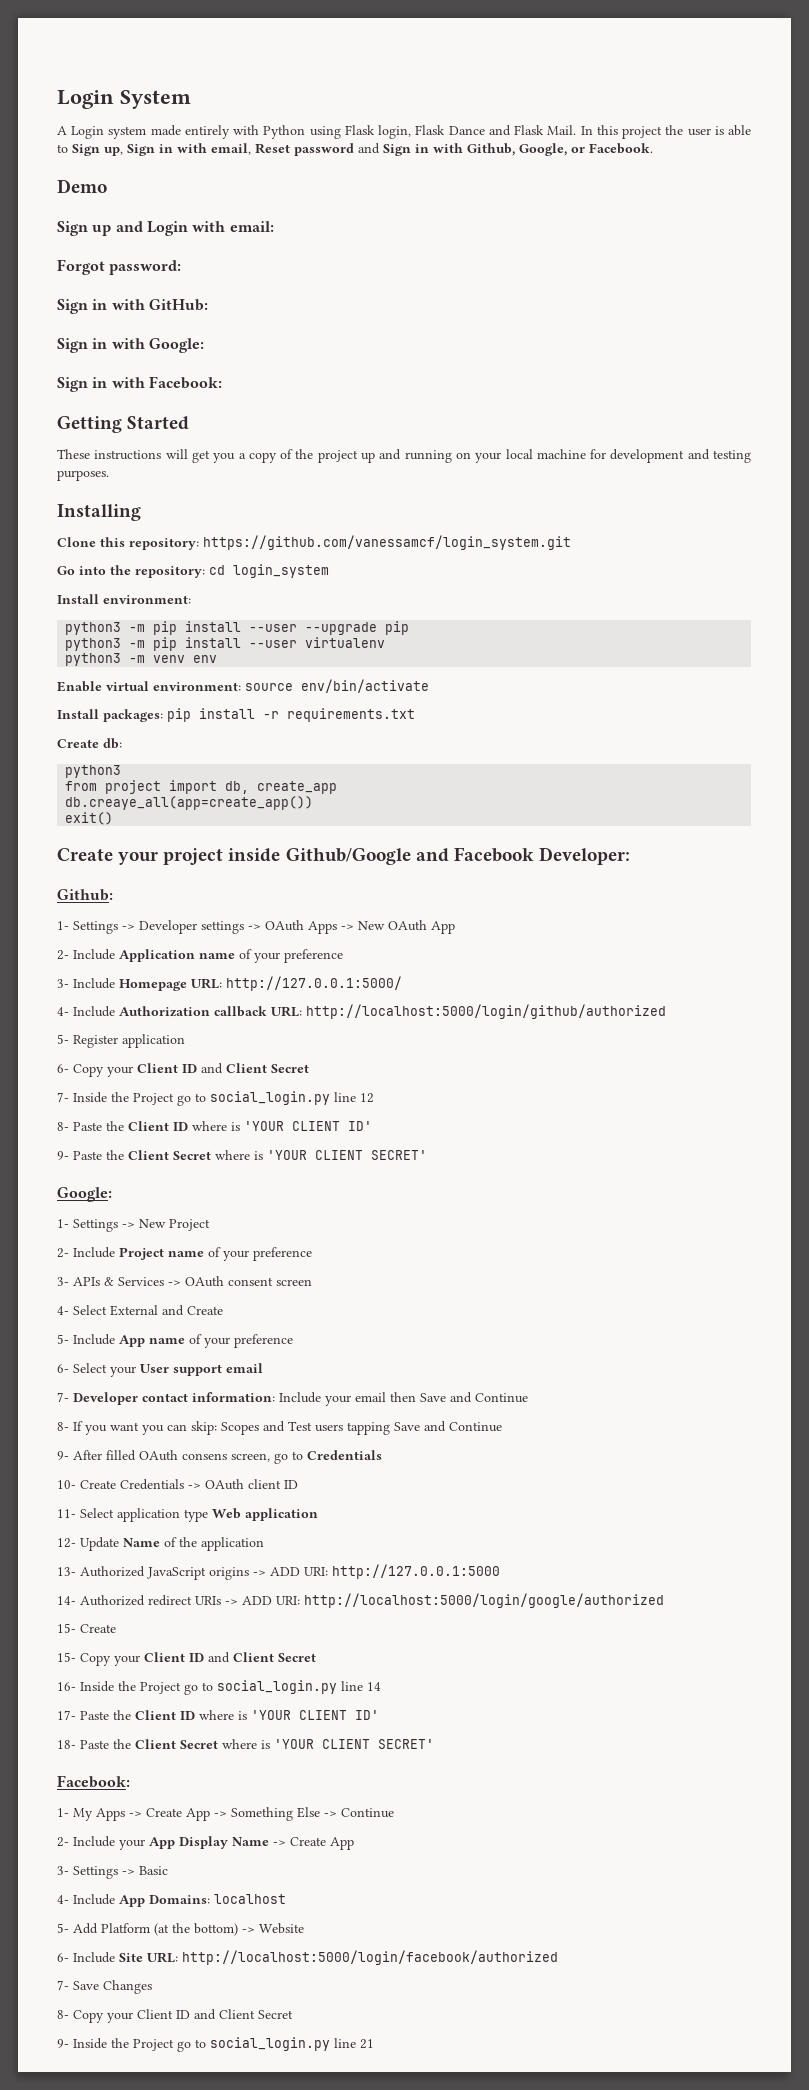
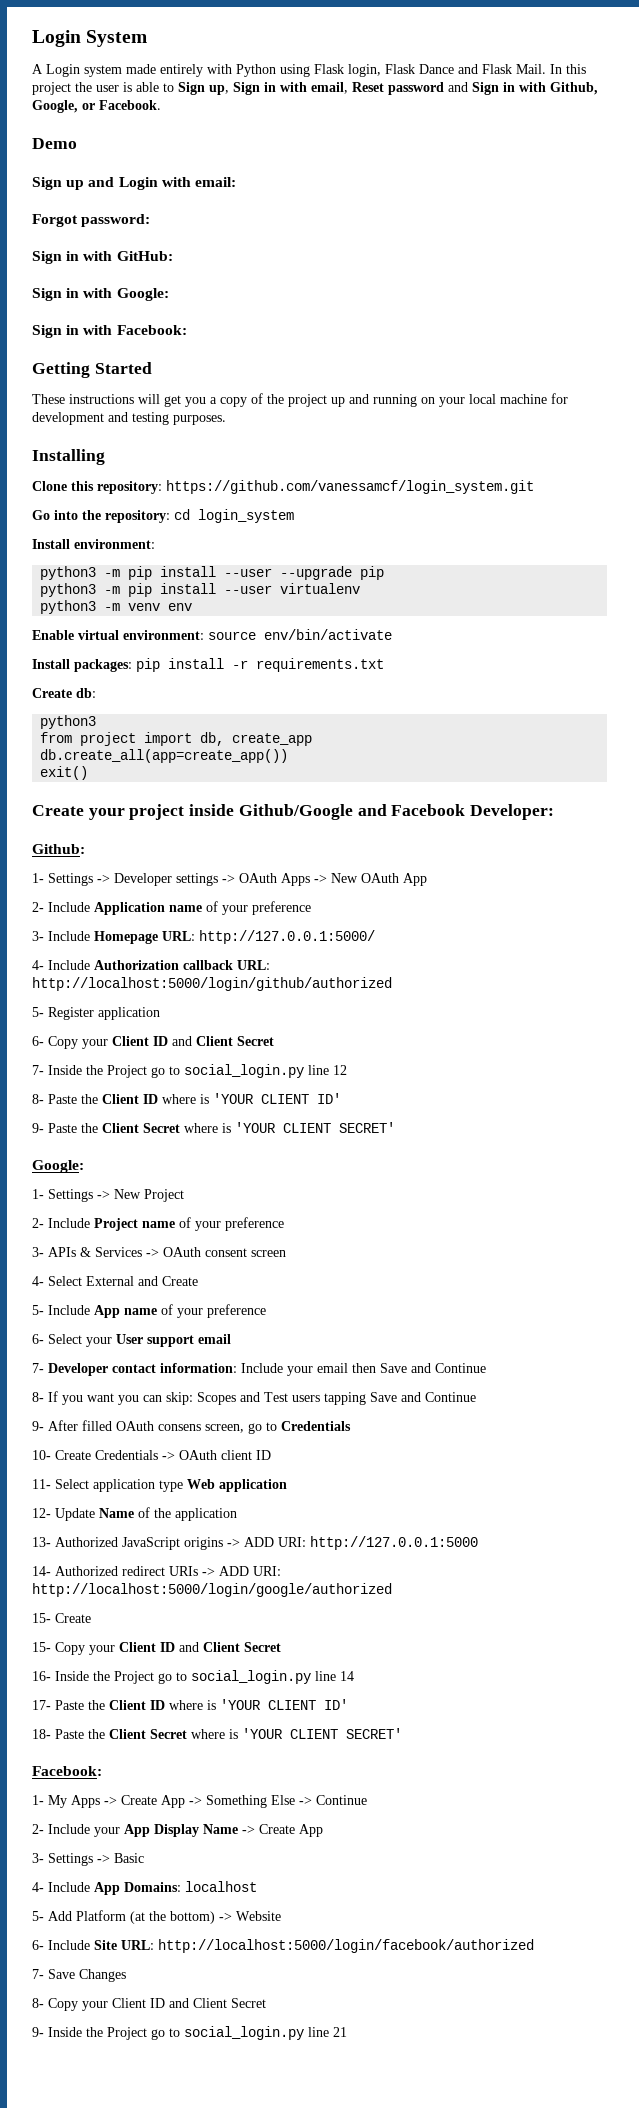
[65,796,314,810] db.creaye_all(app=create_app()) -> [40,749,289,763] db.create_all(app=create_app())

